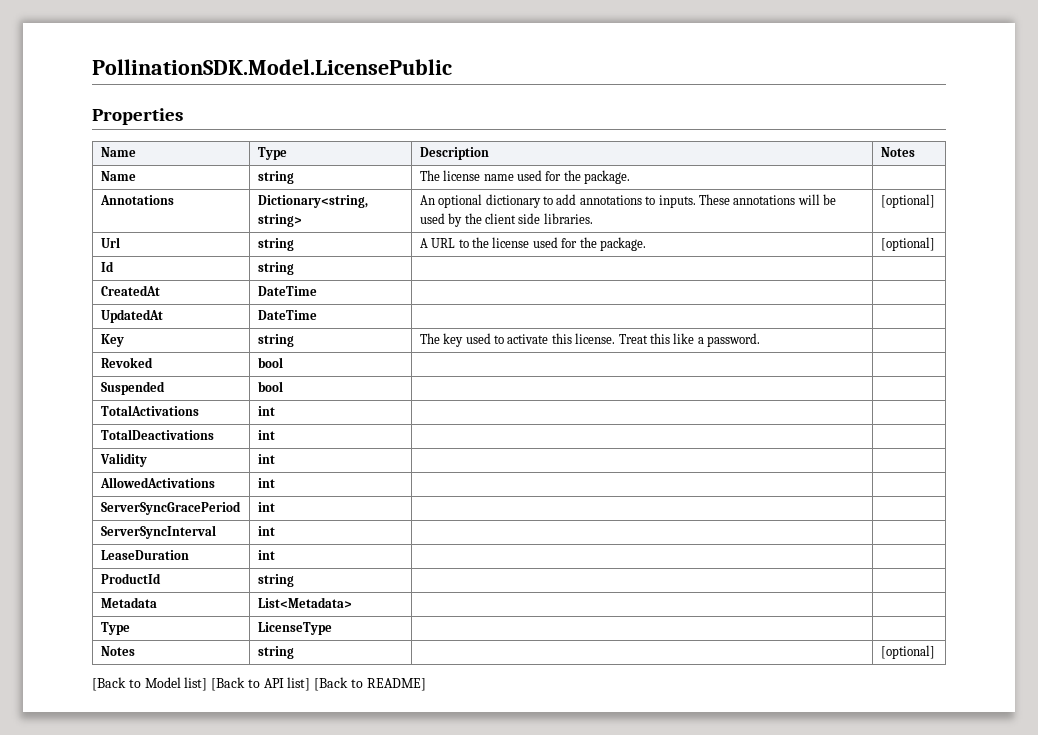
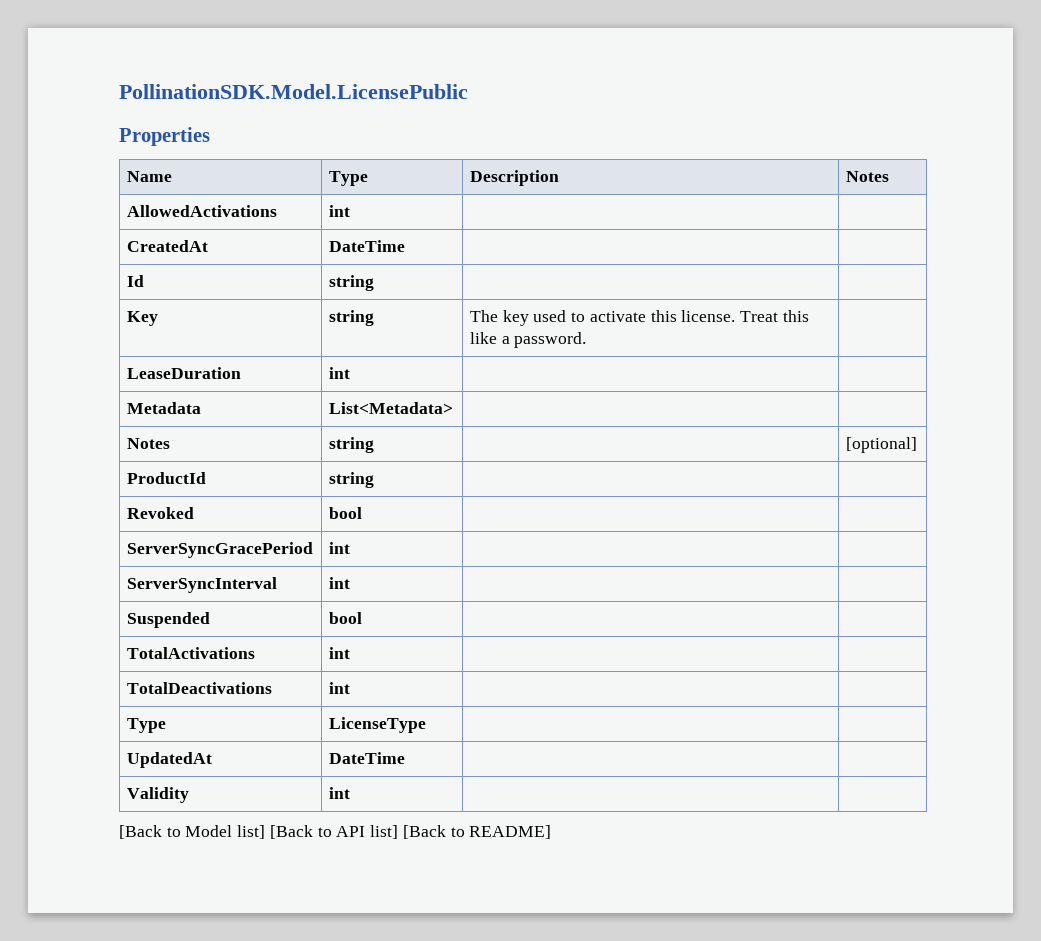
[100,171,136,181] [257,171,294,184] [419,170,631,184] [99,195,174,205] [257,195,368,208] [257,214,302,227] [419,194,837,208] [419,213,593,227] [880,194,935,208] [100,237,120,248] [257,238,294,251] [419,237,646,251] [880,237,935,251] [100,261,114,272] [257,262,294,275] Name | string | The license name used for the package. | // Annotations | Dictionary<string, string> | An optional dictionary to add annotations to inputs. These annotations will be used by the client side libraries. | [optional] // Url | string | A URL to the license used for the package. | [optional] // Id | string -> [126,205,277,217] [328,205,350,217] AllowedActivations | int
[100,309,163,323] [257,310,317,320] UpdatedAt | DateTime -> [126,275,144,287] [328,275,374,291] Id | string
[100,357,153,368] [257,357,283,368] Revoked | bool -> [126,367,241,379] [328,367,350,379] [126,402,201,414] [328,402,453,414] [126,438,170,449] [328,437,374,453] [845,437,917,453] [126,472,206,484] [328,472,374,488] [126,507,194,519] [328,507,362,519] [126,542,313,558] [328,542,350,554] [126,577,277,593] [328,577,350,589] LeaseDuration | int | | // Metadata | List<Metadata> | | // Notes | string | | [optional] // ProductId | string | | // Revoked | bool | | // ServerSyncGracePeriod | int | | // ServerSyncInterval | int
[99,453,147,467] [257,454,275,464] [99,477,215,488] [257,478,275,488] [100,501,241,515] [257,502,275,512] [100,525,216,539] [257,526,275,536] [100,550,189,560] [257,550,275,560] [100,573,161,584] [257,574,294,587] [100,597,157,608] [257,597,352,608] [100,622,130,635] [257,622,332,635] [100,646,135,656] [257,646,294,659] [880,645,935,659] Validity | int | | // AllowedActivations | int | | // ServerSyncGracePeriod | int | | // ServerSyncInterval | int | | // LeaseDuration | int | | // ProductId | string | | // Metadata | List<Metadata> | | // Type | LicenseType | | // Notes | string | | [optional] -> [126,718,166,733] [328,717,426,733] [126,752,212,768] [328,752,405,764] [126,787,189,803] [328,787,350,799] Type | LicenseType | | // UpdatedAt | DateTime | | // Validity | int | |

